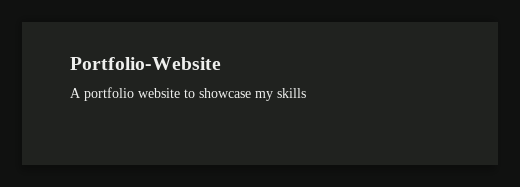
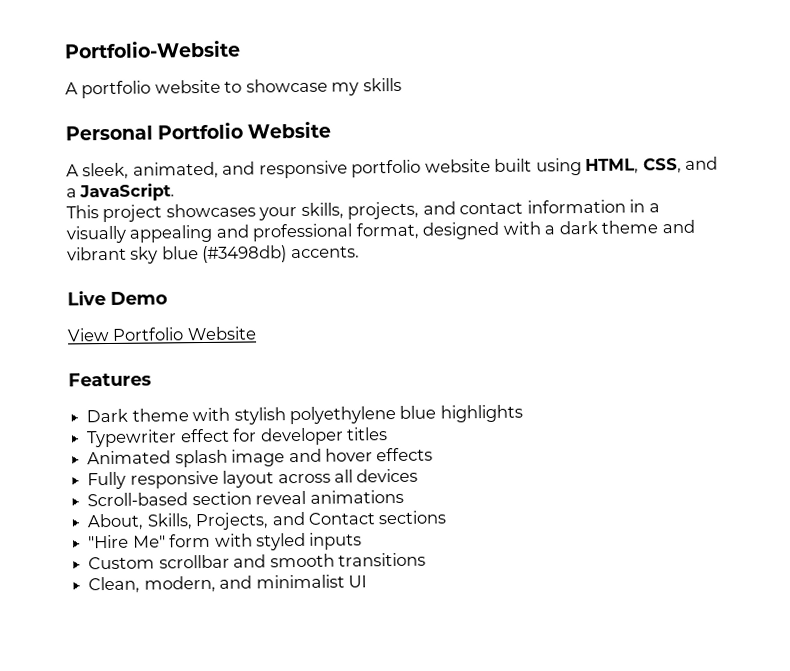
(306, 93) none -> [65,121,332,141] [66,156,719,180] [66,183,176,202] [66,199,660,223] [66,219,695,244] [67,245,360,264] [67,290,168,306] [67,326,257,342] [68,372,152,387] [86,404,523,425] [86,427,388,448] [87,447,434,468] [87,468,419,490] [87,489,404,507] [87,510,447,531] [88,532,363,551] [88,552,426,570] [88,574,367,594] // Personal Portfolio Website // A sleek, animated, and responsive portfolio website built using HTML, CSS, and a JavaScript. // This project showcases your skills, projects, and contact information in a visually appealing and professional format, designed with a dark theme and vibrant sky blue (#3498db) accents. // Live Demo // View Portfolio Website // Features // Dark theme with stylish polyethylene blue highlights // Typewriter effect for developer titles // Animated splash image and hover effects // Fully responsive layout across all devices // Scroll-based section reveal animations // About, Skills, Projects, and Contact sections // "Hire Me" form with styled inputs // Custom scrollbar and smooth transitions // Clean, modern, and minimalist UI

